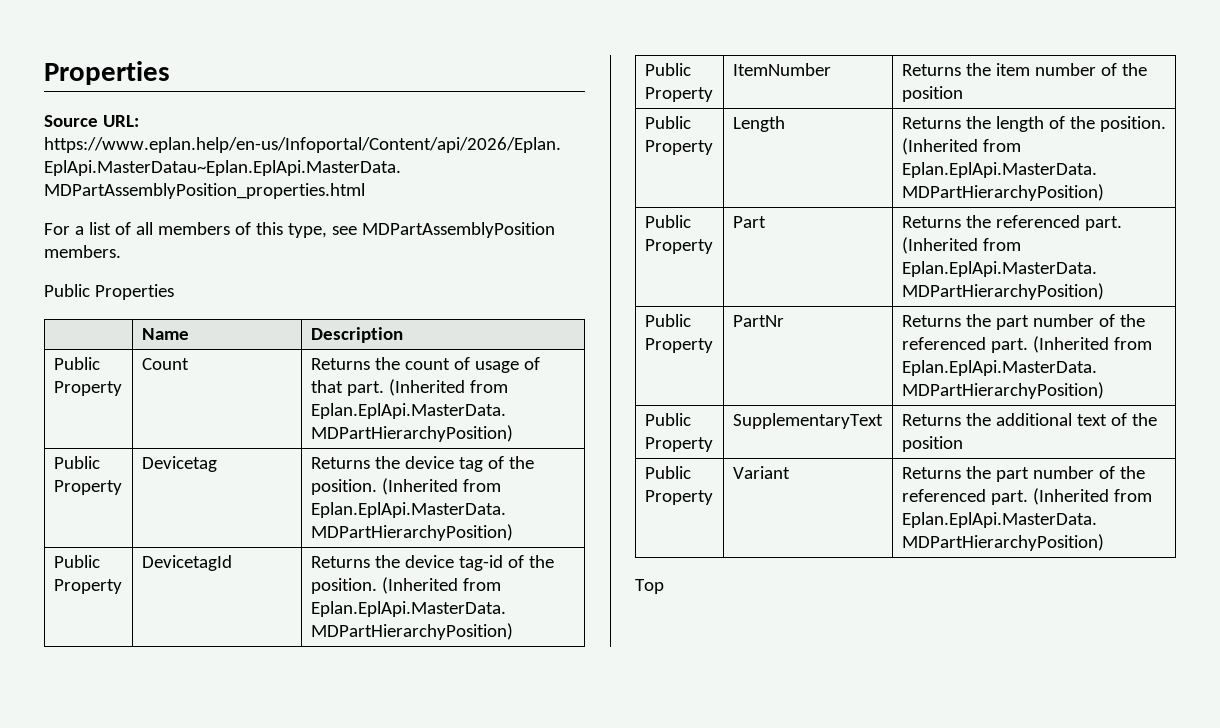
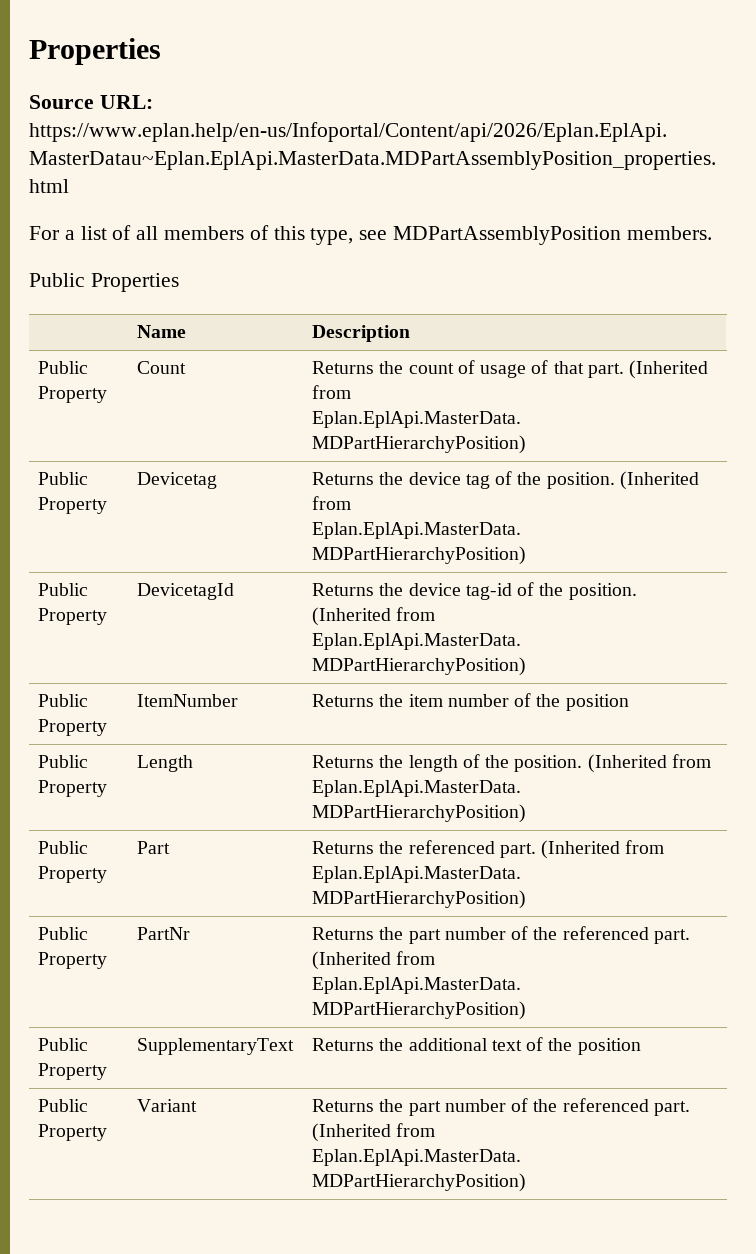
[635,579,664,594] // Top -> (527, 1182) none

